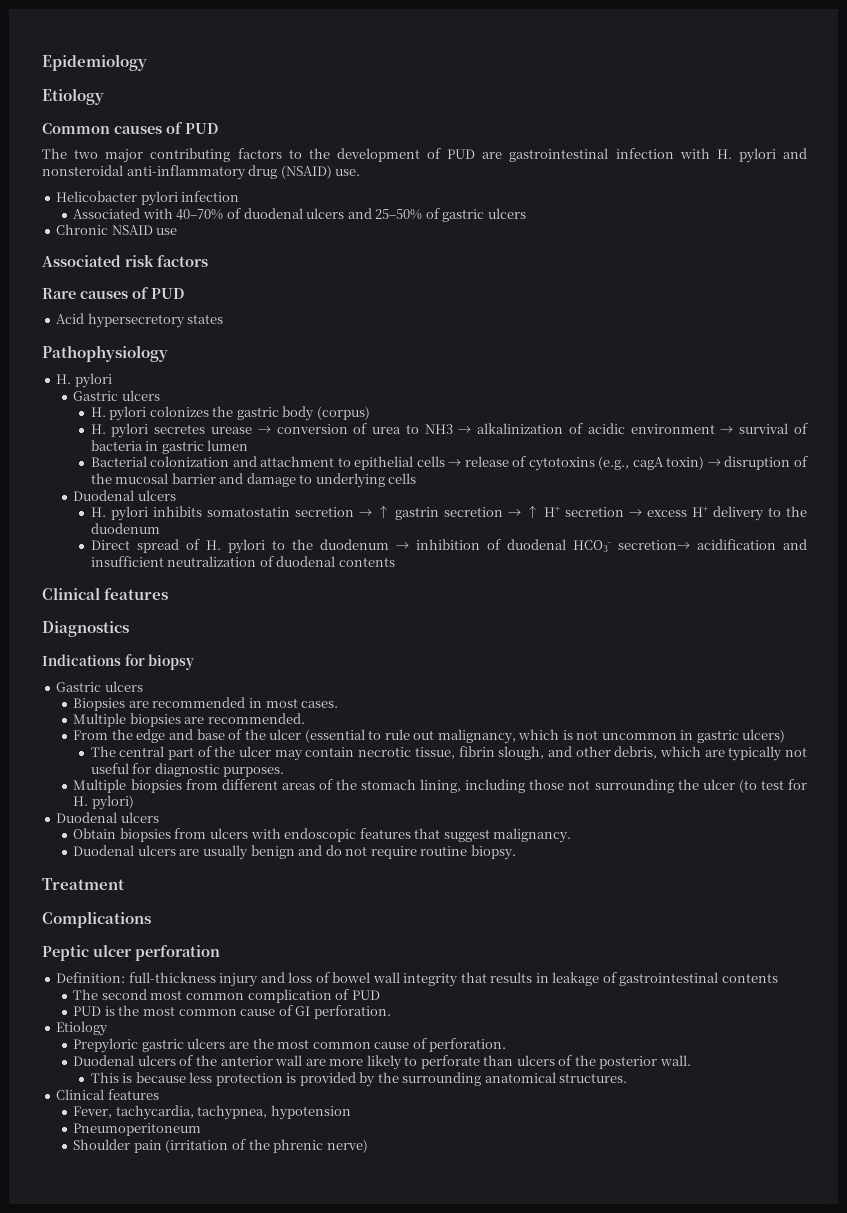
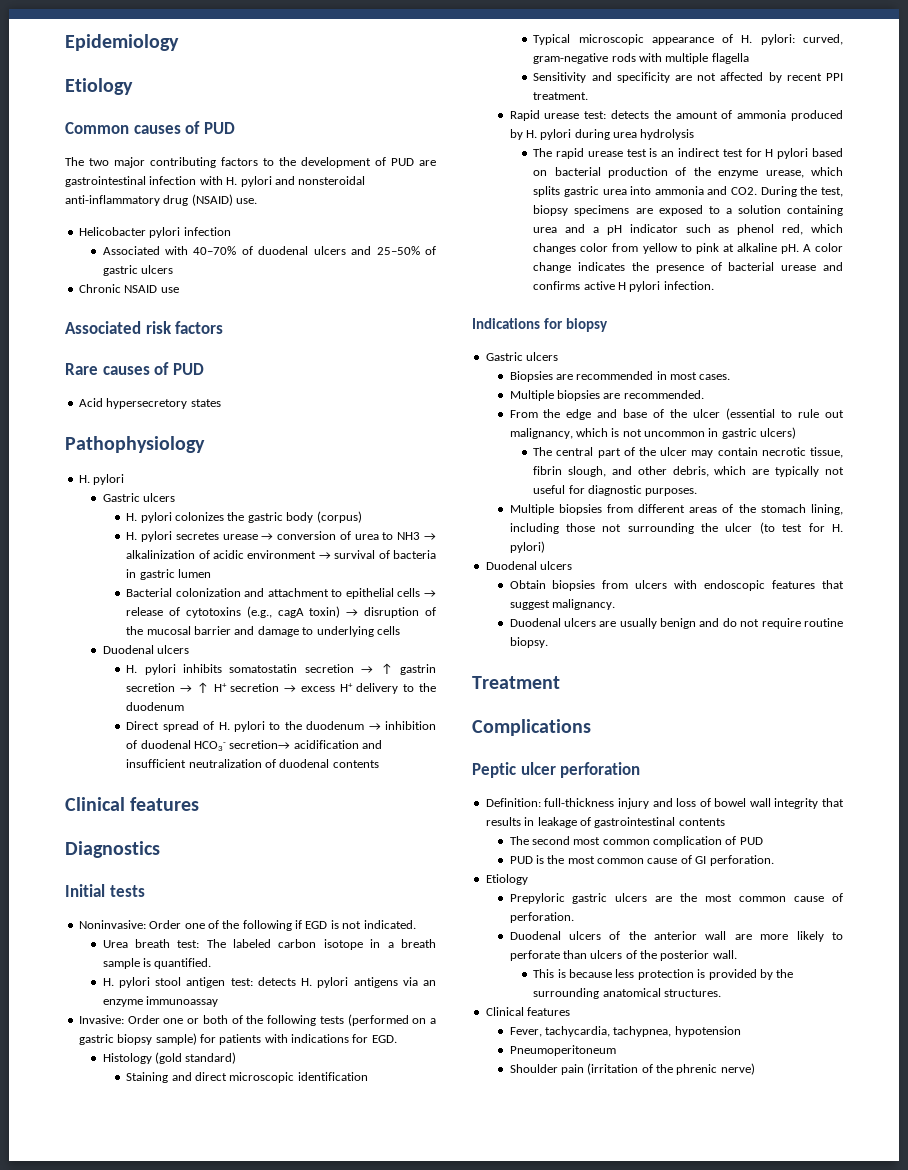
(129, 629) none -> [65,884,145,897] [78,920,416,931] [102,939,437,950] [102,958,212,969] [102,977,436,988] [102,996,218,1007] [78,1014,436,1026] [78,1033,397,1045] [102,1052,237,1064] [126,1072,368,1083] [533,34,843,45] [533,53,749,64] [533,72,843,83] [533,92,589,100] [509,110,843,121] [509,129,695,140] [533,148,843,159] [533,167,843,178] [533,186,843,197] [533,205,843,216] [533,224,843,235] [533,243,844,254] [533,262,843,273] [533,281,714,292] // Initial tests // Noninvasive: Order one of the following if EGD is not indicated. // Urea breath test: The labeled carbon isotope in a breath sample is quantified. // H. pylori stool antigen test: detects H. pylori antigens via an enzyme immunoassay // Invasive: Order one or both of the following tests (performed on a gastric biopsy sample) for patients with indications for EGD. // Histology (gold standard) // Staining and direct microscopic identification // Typical microscopic appearance of H. pylori: curved, gram-negative rods with multiple flagella // Sensitivity and specificity are not affected by recent PPI treatment. // Rapid urease test: detects the amount of ammonia produced by H. pylori during urea hydrolysis // The rapid urease test is an indirect test for H pylori based on bacterial production of the enzyme urease, which splits gastric urea into ammonia and CO2. During the test, biopsy specimens are exposed to a solution containing urea and a pH indicator such as phenol red, which changes color from yellow to pink at alkaline pH. A color change indicates the presence of bacterial urease and confirms active H pylori infection.

